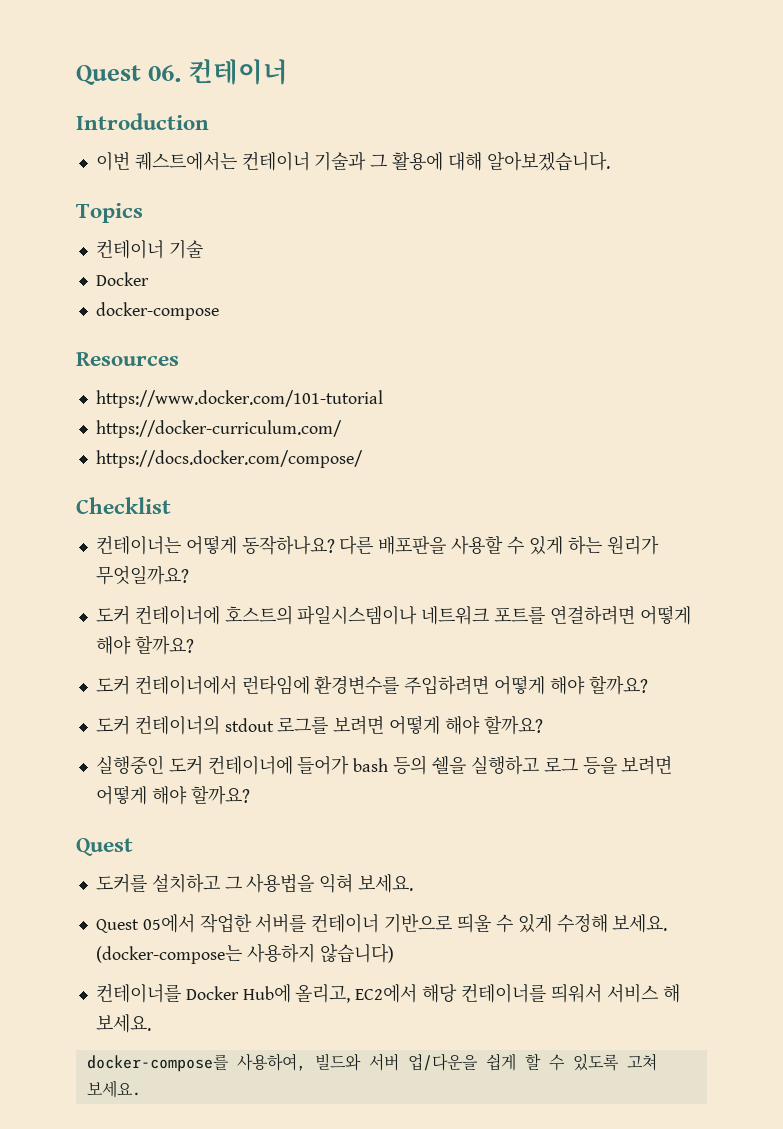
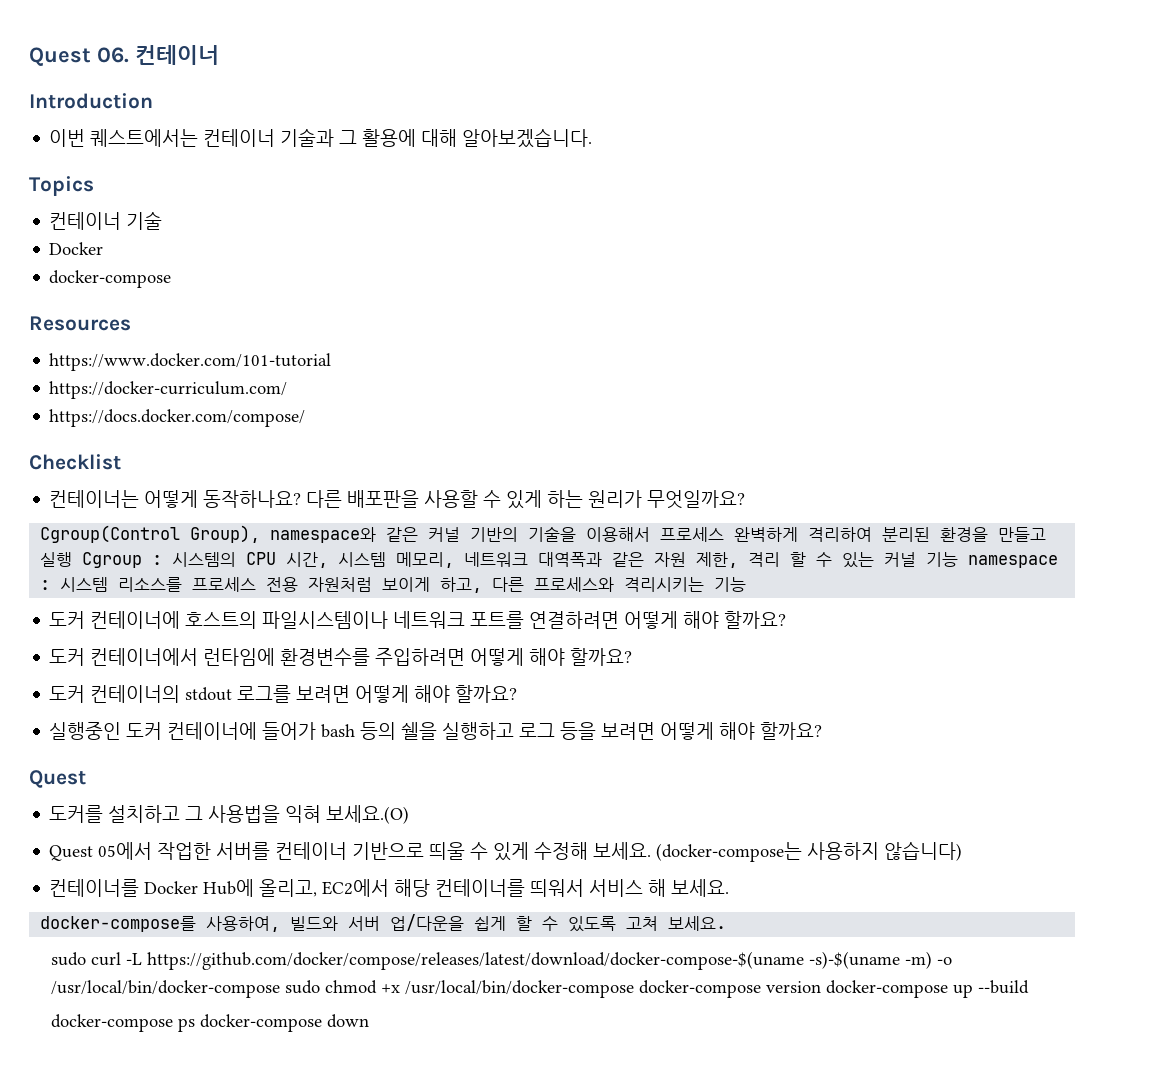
(189, 575) none -> [40,525,1047,543] [40,552,1059,568] [40,577,747,593] // Cgroup(Control Group), namespace와 같은 커널 기반의 기술을 이용해서 프로세스 완벽하게 격리하여 분리된 환경을 만들고 실행 Cgroup : 시스템의 CPU 시간, 시스템 메모리, 네트워크 대역폭과 같은 자원 제한, 격리 할 수 있는 커널 기능 namespace : 시스템 리소스를 프로세스 전용 자원처럼 보이게 하고, 다른 프로세스와 격리시키는 기능
[358,874,414,893] 보세요. -> [326,805,410,824] 보세요.(O)
(141, 1089) none -> [50,951,952,970] [50,980,1029,998] [50,1014,369,1032] // sudo curl -L https://github.com/docker/compose/releases/latest/download/docker-compose-$(uname -s)-$(uname -m) -o /usr/local/bin/docker-compose sudo chmod +x /usr/local/bin/docker-compose docker-compose version docker-compose up --build // docker-compose ps docker-compose down

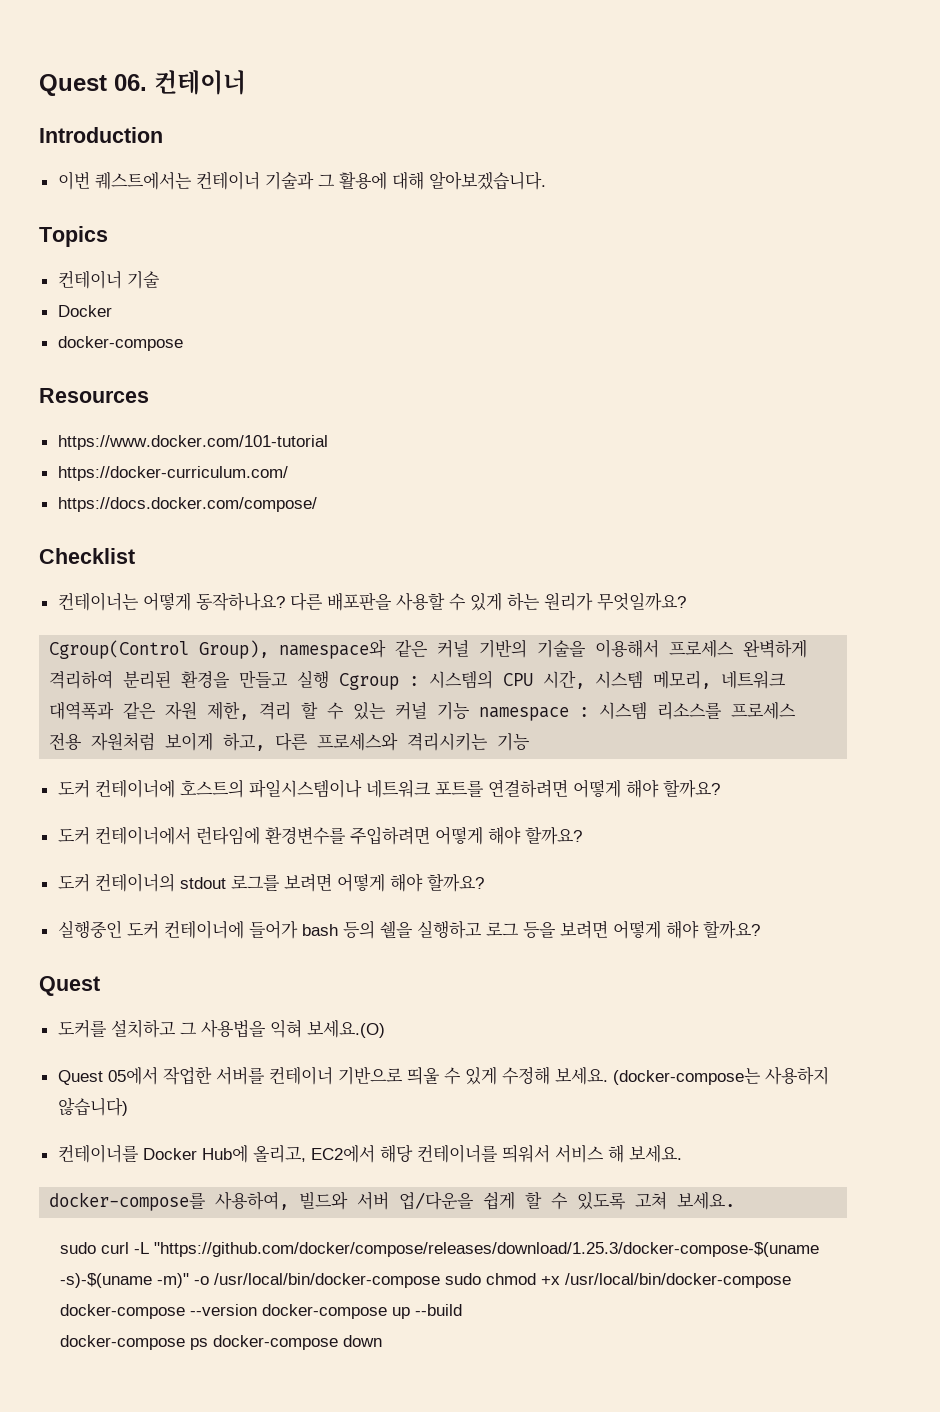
[146,951,932,970] https://github.com/docker/compose/releases/latest/download/docker-compose-$(uname -s)-$(uname -m) -> [153,1242,819,1257] [59,1273,189,1288] "https://github.com/docker/compose/releases/download/1.25.3/docker-compose-$(uname -s)-$(uname -m)"
[765,981,821,993] version -> [189,1304,257,1316] --version

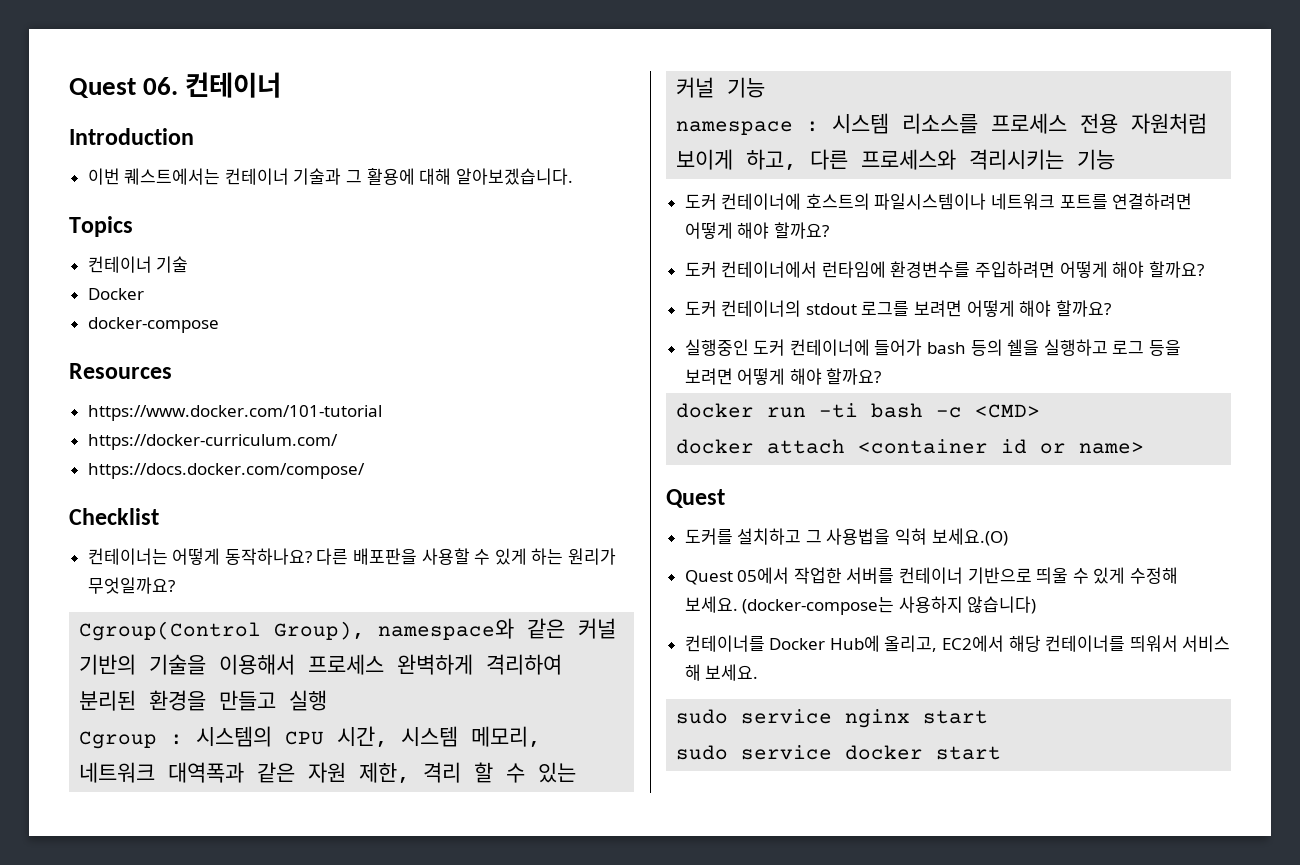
(330, 679) none -> (328, 700) //
(471, 711) none -> (766, 87) //
(760, 930) none -> [676,403,1041,418] [676,439,1145,454] // docker run -ti bash -c <CMD> // docker attach <container id or name>
[49,1191,736,1211] [59,1242,819,1257] [59,1273,791,1288] [59,1304,462,1319] [59,1335,382,1350] docker-compose를 사용하여, 빌드와 서버 업/다운을 쉽게 할 수 있도록 고쳐 보세요. // sudo curl -L "https://github.com/docker/compose/releases/download/1.25.3/docker-compose-$(uname -s)-$(uname -m)" -o /usr/local/bin/docker-compose sudo chmod +x /usr/local/bin/docker-compose docker-compose --version docker-compose up --build // docker-compose ps docker-compose down -> [676,709,989,728] [676,745,1002,760] sudo service nginx start // sudo service docker start

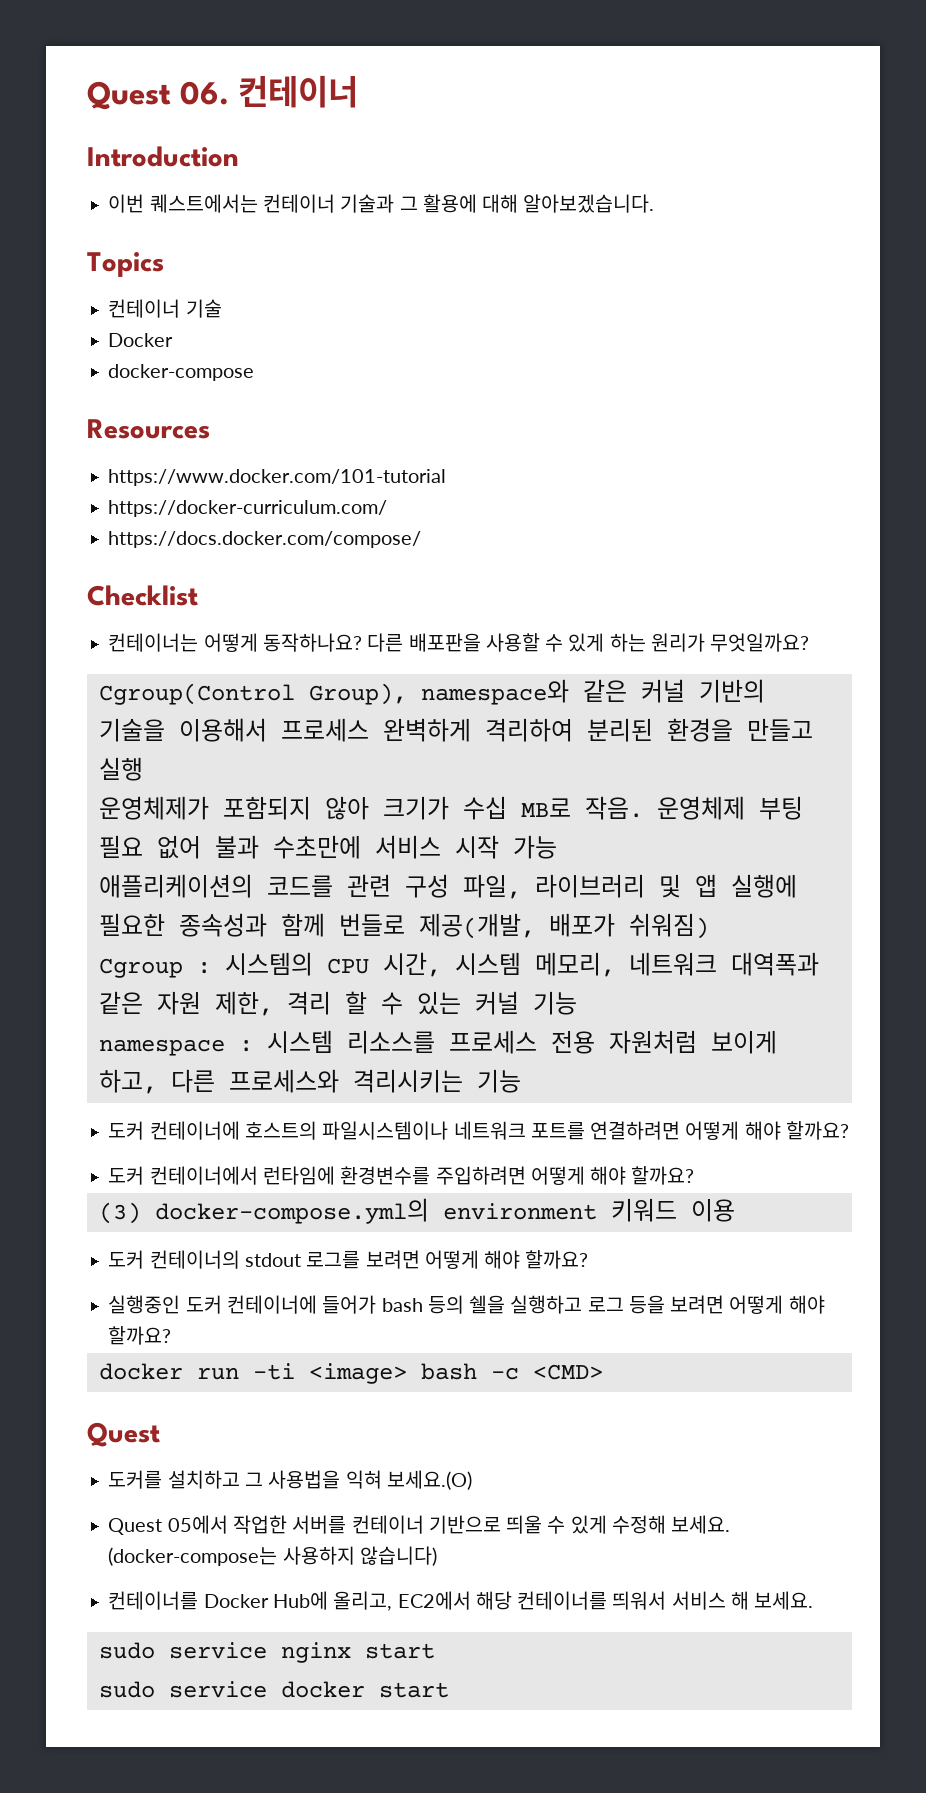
(328, 700) none -> [98,796,803,820] [98,835,557,859] [98,874,797,899] [98,913,709,939] // 운영체제가 포함되지 않아 크기가 수십 MB로 작음. 운영체제 부팅 필요 없어 불과 수초만에 서비스 시작 가능 // 애플리케이션의 코드를 관련 구성 파일, 라이브러리 및 앱 실행에 필요한 종속성과 함께 번들로 제공(개발, 배포가 쉬워짐)
(1204, 269) none -> [98,1198,735,1224] // (3) docker-compose.yml의 environment 키워드 이용
(859, 410) none -> [308,1363,407,1384] <image>
[676,439,1145,454] // docker attach <container id or name> -> (603, 1372) none

